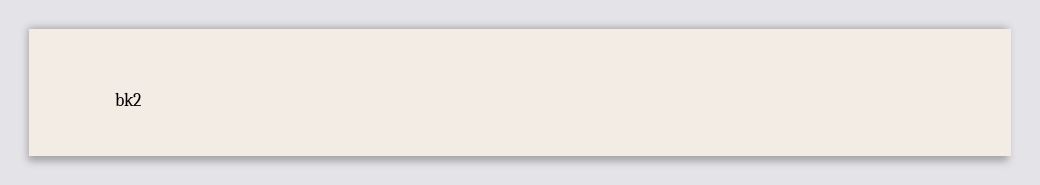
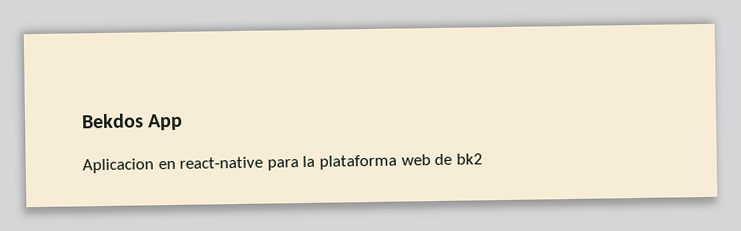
(115, 99) none -> [81,113,184,131] [82,153,453,174] Bekdos App // Aplicacion en react-native para la plataforma web de

